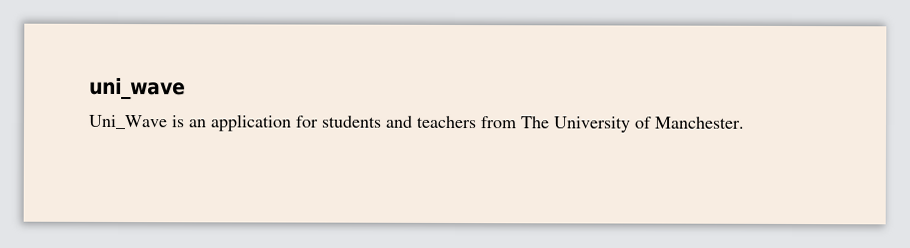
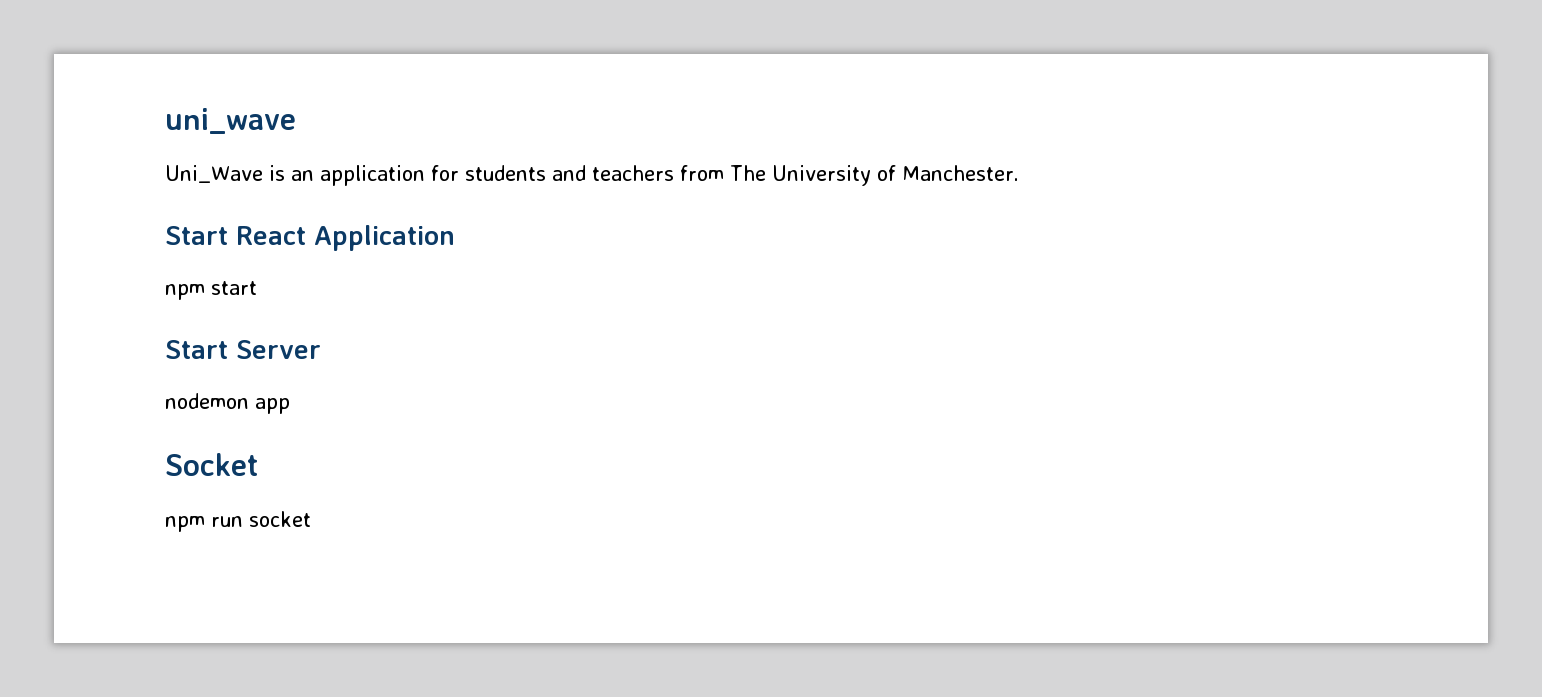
(745, 122) none -> [165,225,455,251] [165,281,257,300] [165,340,321,359] [165,393,290,414] [165,453,258,476] [165,511,311,532] // Start React Application // npm start // Start Server // nodemon app // Socket // npm run socket

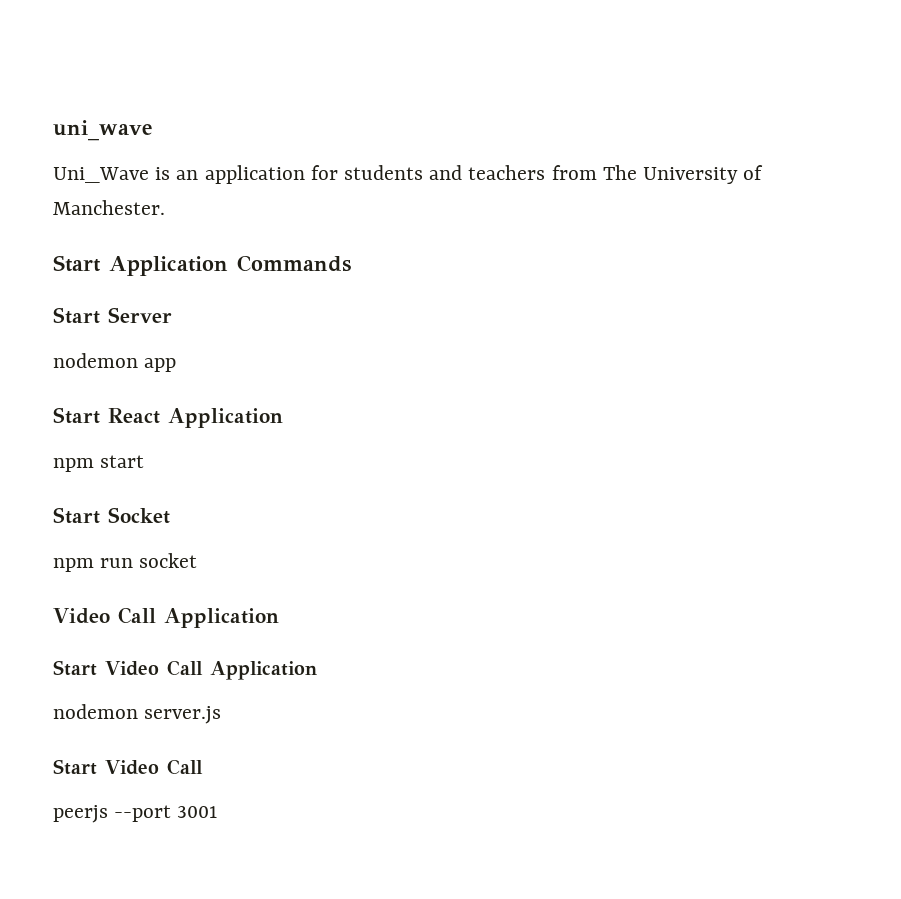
(1019, 173) none -> [53,255,351,276] [53,307,172,324] [53,353,177,372] // Start Application Commands // Start Server // nodemon app
[236,340,321,359] [165,393,290,414] Server // nodemon app // -> (100, 515) none
(311, 519) none -> [53,607,279,628] [53,660,317,680] [53,704,222,724] [53,759,203,775] [53,805,218,823] // Video Call Application // Start Video Call Application // nodemon server.js // Start Video Call // peerjs --port 3001

